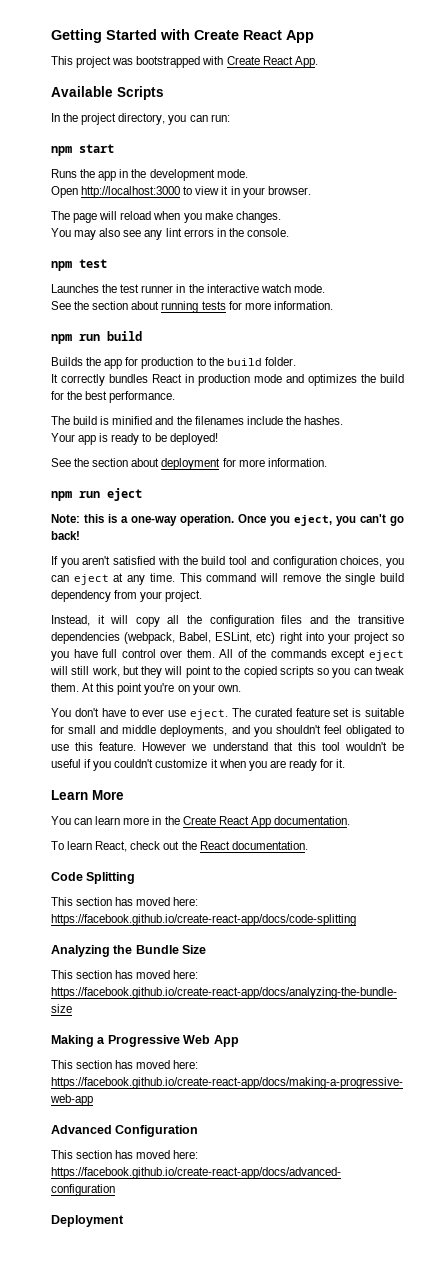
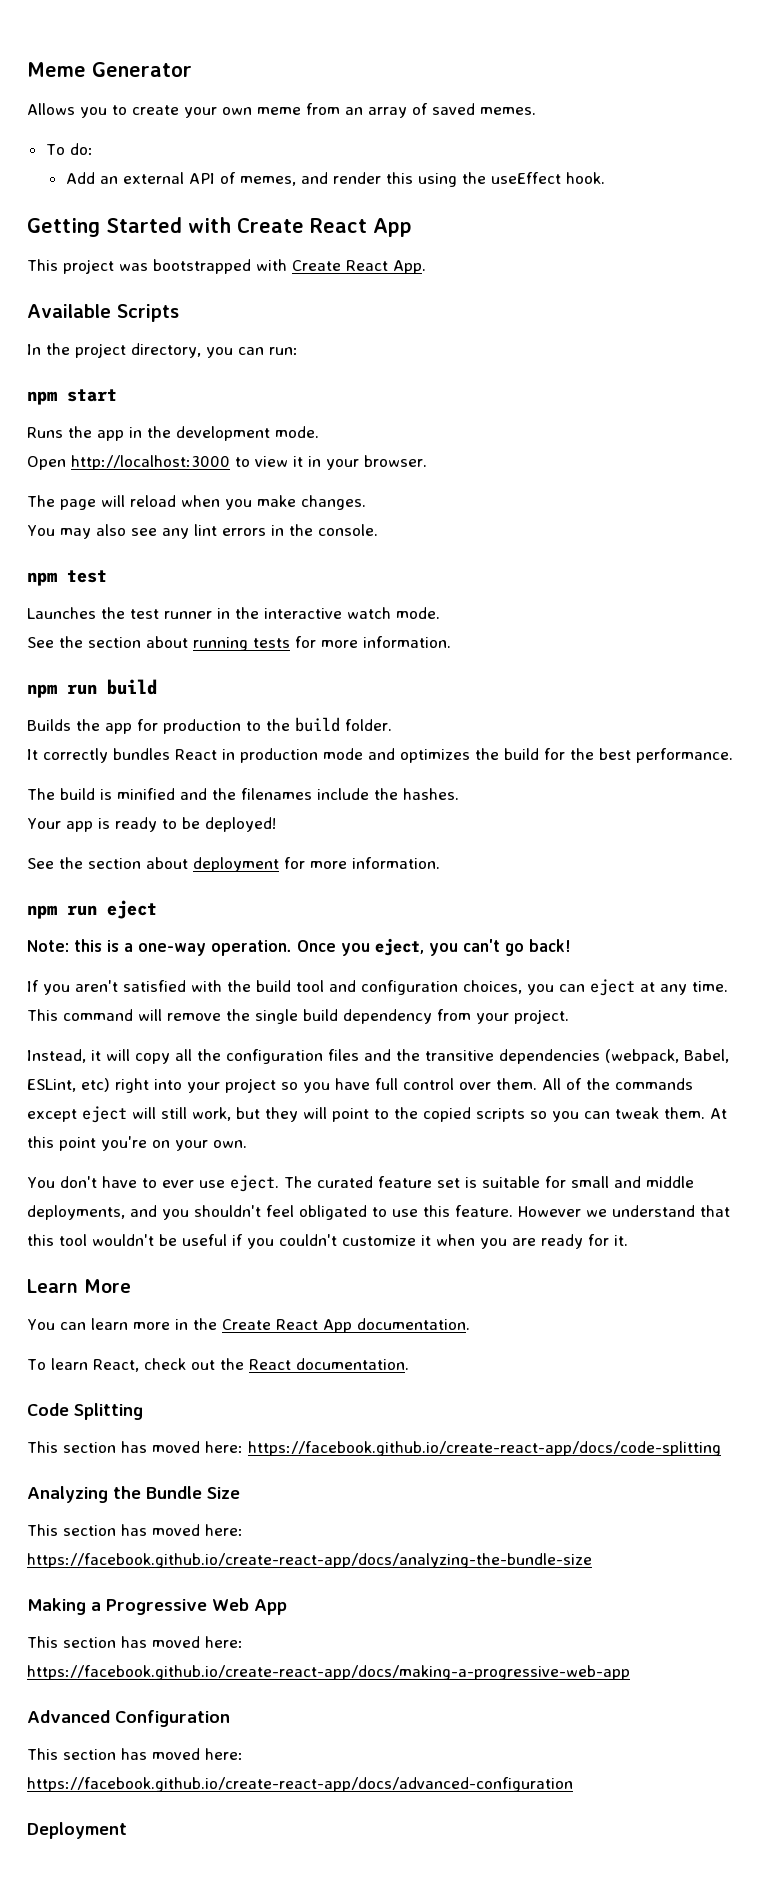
(51, 36) none -> [27,62,192,77] [27,103,536,118] [45,143,93,155] [65,172,605,187] Meme Generator // Allows you to create your own meme from an array of saved memes. // To do: // Add an external API of memes, and render this using the useEffect hook. //

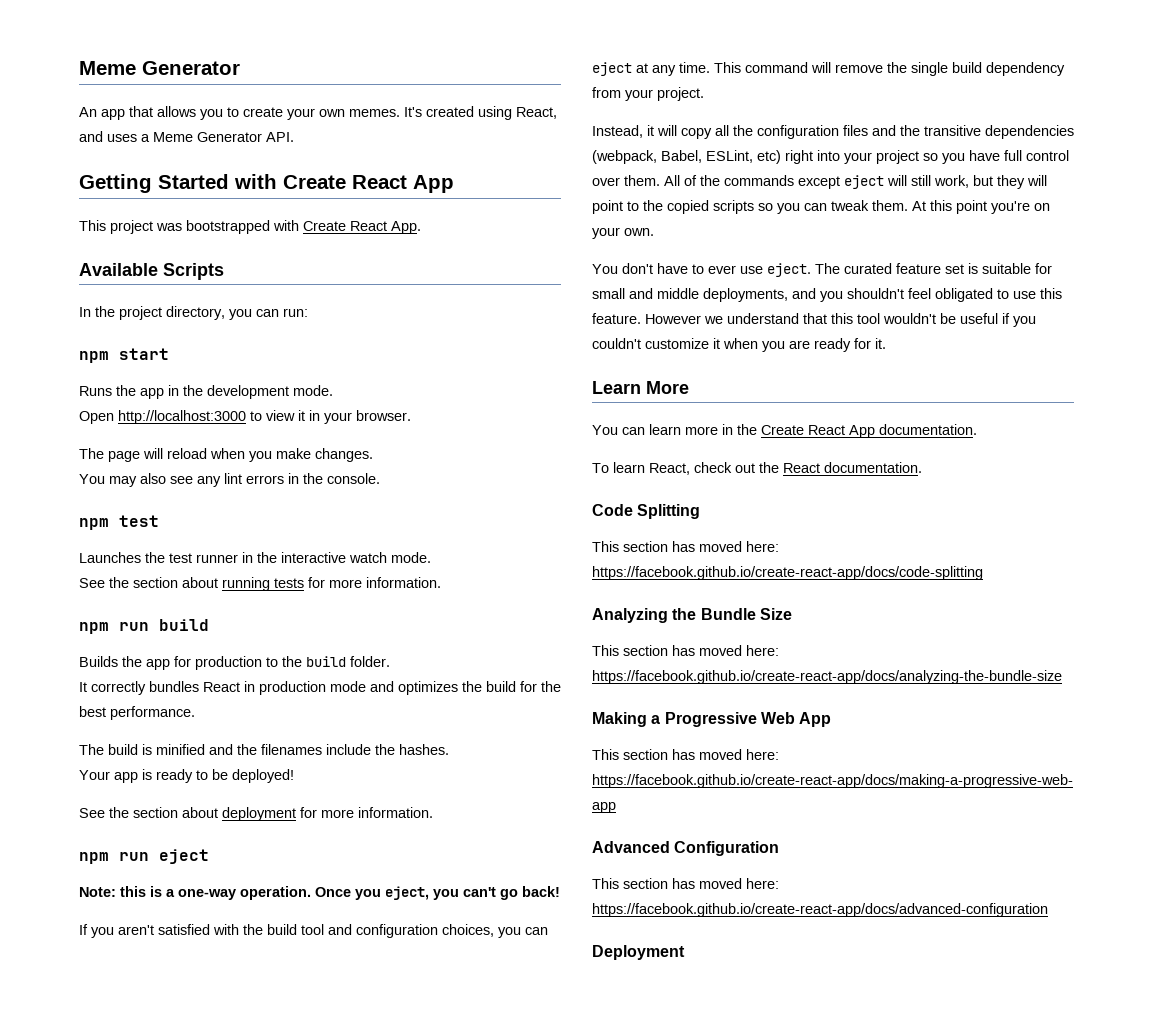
[27,103,75,115] Allows -> [79,106,196,120] An app that allows
[257,103,536,118] [45,143,93,155] [65,172,605,187] meme from an array of saved memes. // To do: // Add an external API of memes, and render this using the useEffect hook. -> [349,106,557,120] [79,131,294,142] memes. It's created using React, and uses a Meme Generator API.

